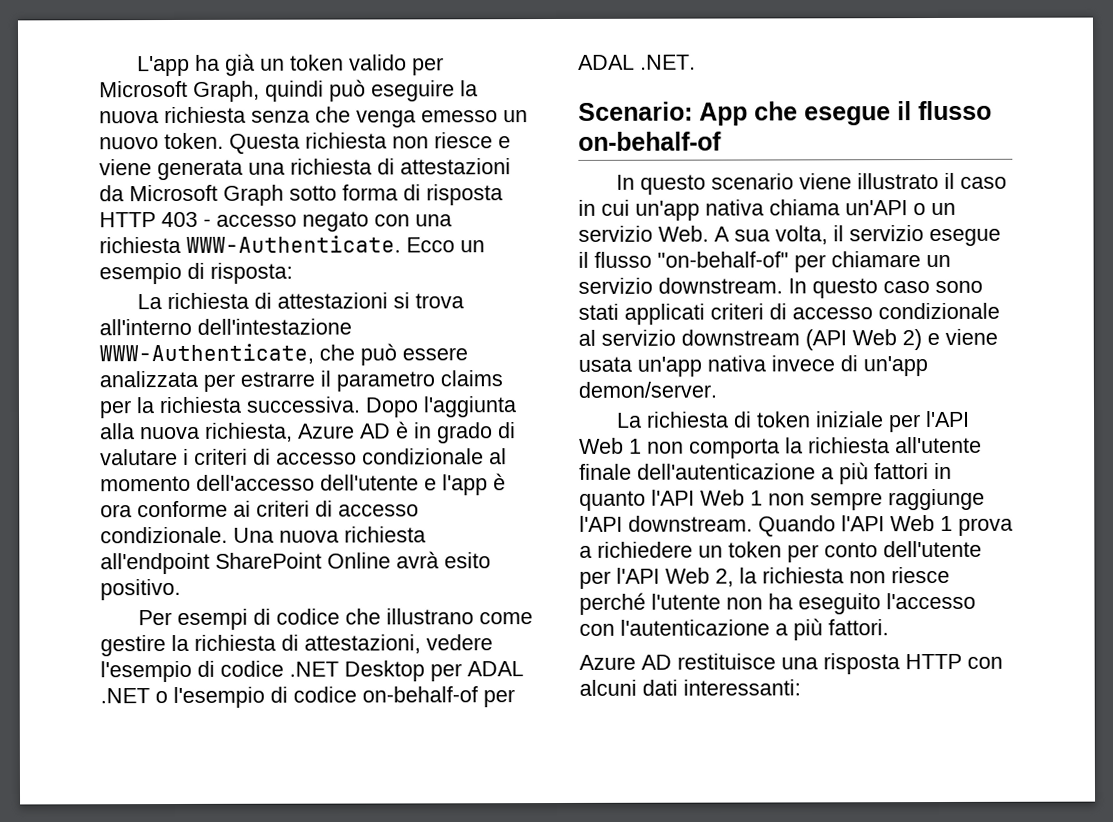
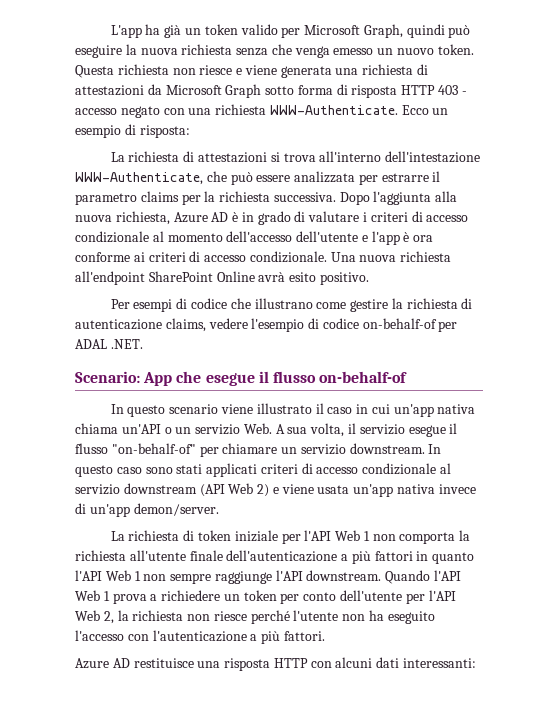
[304,634,421,654] attestazioni, -> [75,318,206,332] autenticazione claims,
[289,660,524,682] [100,686,357,709] .NET Desktop per ADAL .NET o l'esempio di codice -> (359, 323) none

